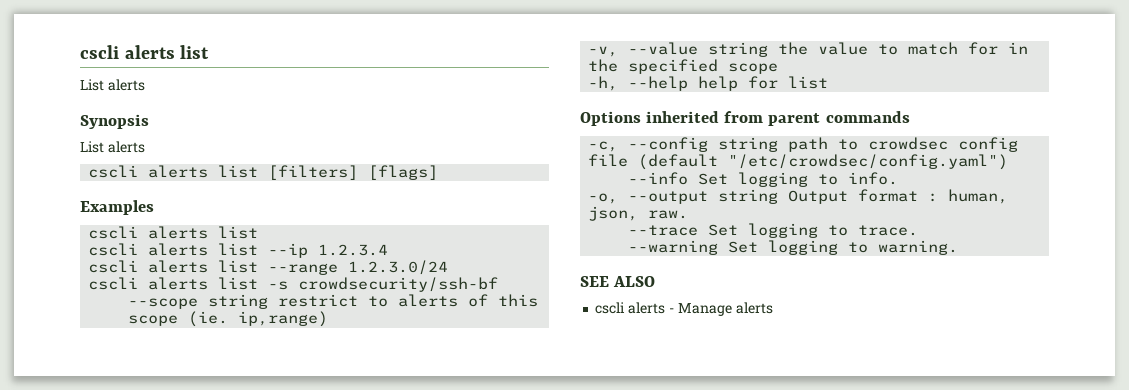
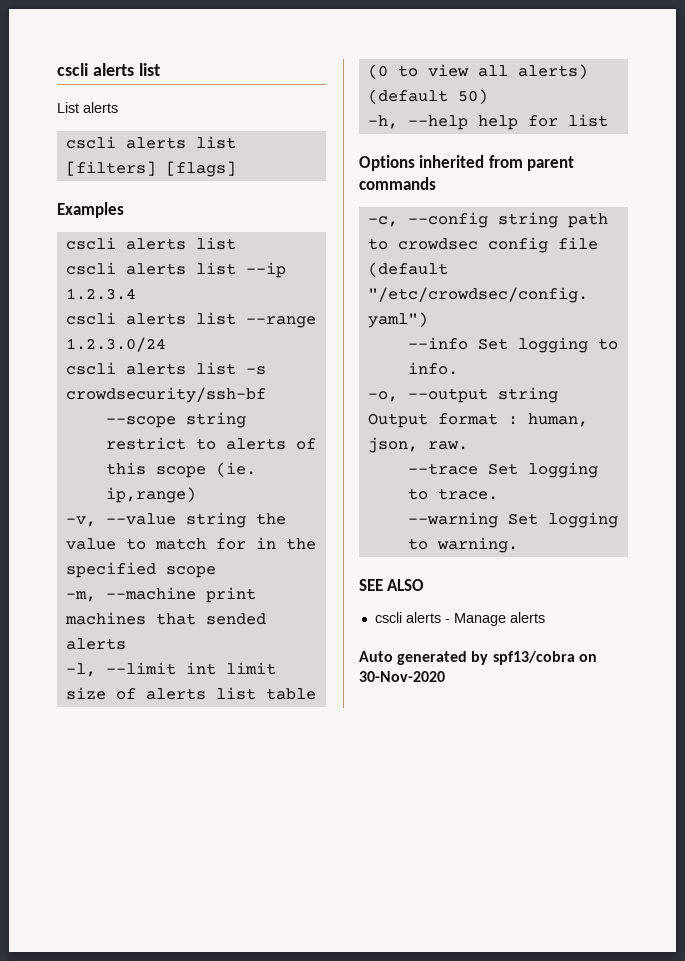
[80,114,149,129] [80,141,145,153] // Synopsis // List alerts -> (118, 107) none
(779, 68) none -> [65,587,256,603] [64,612,266,625] [65,638,126,650] [65,662,276,677] [65,687,316,700] [367,64,588,79] [367,89,488,104] // -m, --machine print machines that sended alerts // -l, --limit int limit size of alerts list table (0 to view all alerts) (default 50)
(773, 308) none -> [359,651,597,665] [359,671,445,682] // Auto generated by spf13/cobra on 30-Nov-2020

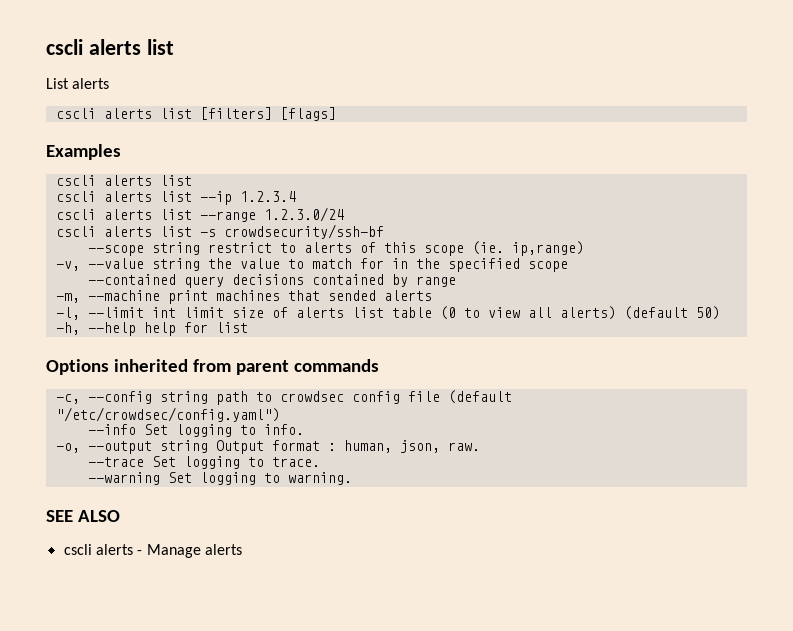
(216, 572) none -> [87,274,456,288] // --contained query decisions contained by range
[359,651,597,665] [359,671,445,682] // Auto generated by spf13/cobra on 30-Nov-2020 -> (242, 549) none

